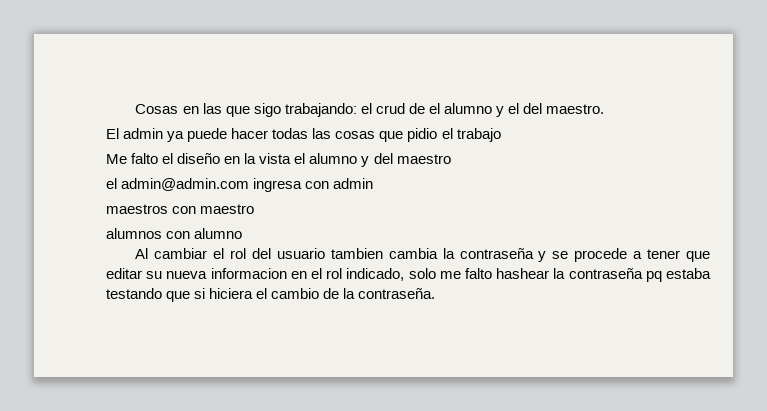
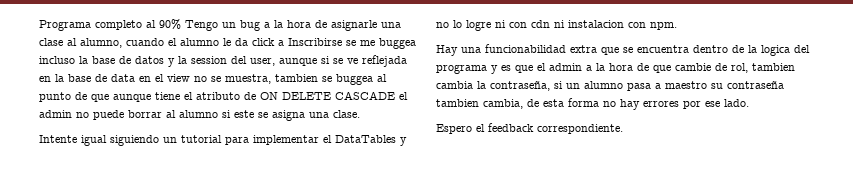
[135,103,605,117] [106,128,501,142] [106,153,451,167] [106,178,374,192] [106,204,255,214] [106,228,243,239] [135,248,710,262] [106,268,711,282] [106,288,436,302] Cosas en las que sigo trabajando: el crud de el alumno y el del maestro. // El admin ya puede hacer todas las cosas que pidio el trabajo // Me falto el diseño en la vista el alumno y del maestro // el admin@admin.com ingresa con admin // maestros con maestro // alumnos con alumno // Al cambiar el rol del usuario tambien cambia la contraseña y se procede a tener que editar su nueva informacion en el rol indicado, solo me falto hashear la contraseña pq estaba testando que si hiciera el cambio de la contraseña. -> [39,19,401,31] [39,38,416,49] [39,55,407,67] [39,74,387,85] [39,91,408,102] [39,110,360,121] [39,135,407,146] [436,20,677,31] [436,44,810,56] [436,63,795,74] [436,80,784,91] [436,98,749,110] [436,123,623,134] Programa completo al 90% Tengo un bug a la hora de asignarle una clase al alumno, cuando el alumno le da click a Inscribirse se me buggea incluso la base de datos y la session del user, aunque si se ve reflejada en la base de data en el view no se muestra, tambien se buggea al punto de que aunque tiene el atributo de ON DELETE CASCADE el admin no puede borrar al alumno si este se asigna una clase. // Intente igual siguiendo un tutorial para implementar el DataTables y no lo logre ni con cdn ni instalacion con npm. // Hay una funcionabilidad extra que se encuentra dentro de la logica del programa y es que el admin a la hora de que cambie de rol, tambien cambia la contraseña, si un alumno pasa a maestro su contraseña tambien cambia, de esta forma no hay errores por ese lado. // Espero el feedback correspondiente.

